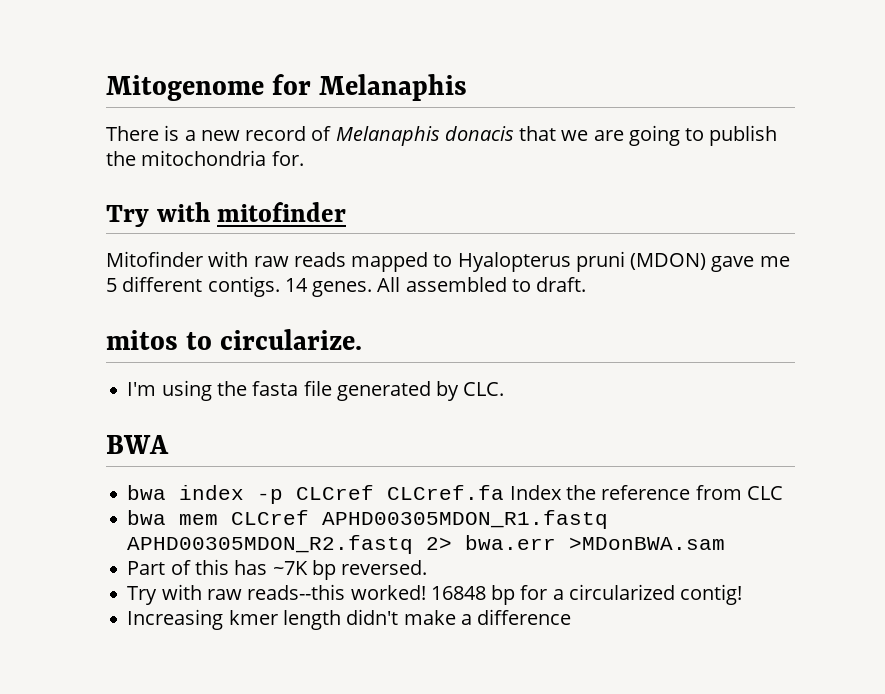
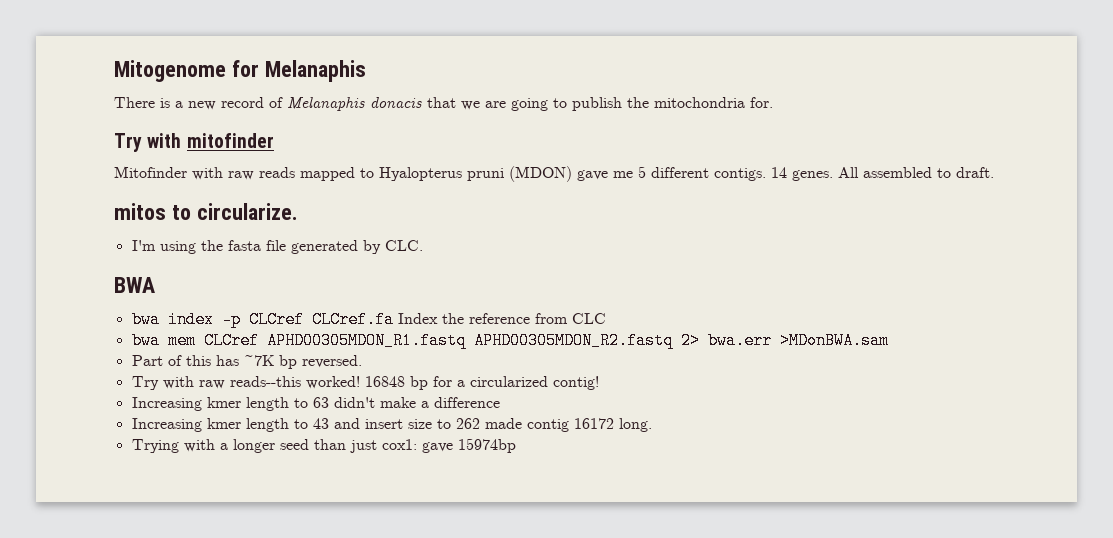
(341, 620) none -> [293,397,329,408] to 63
(572, 617) none -> [131,418,652,432] [131,438,516,453] // Increasing kmer length to 43 and insert size to 262 made contig 16172 long. // Trying with a longer seed than just cox1: gave 15974bp

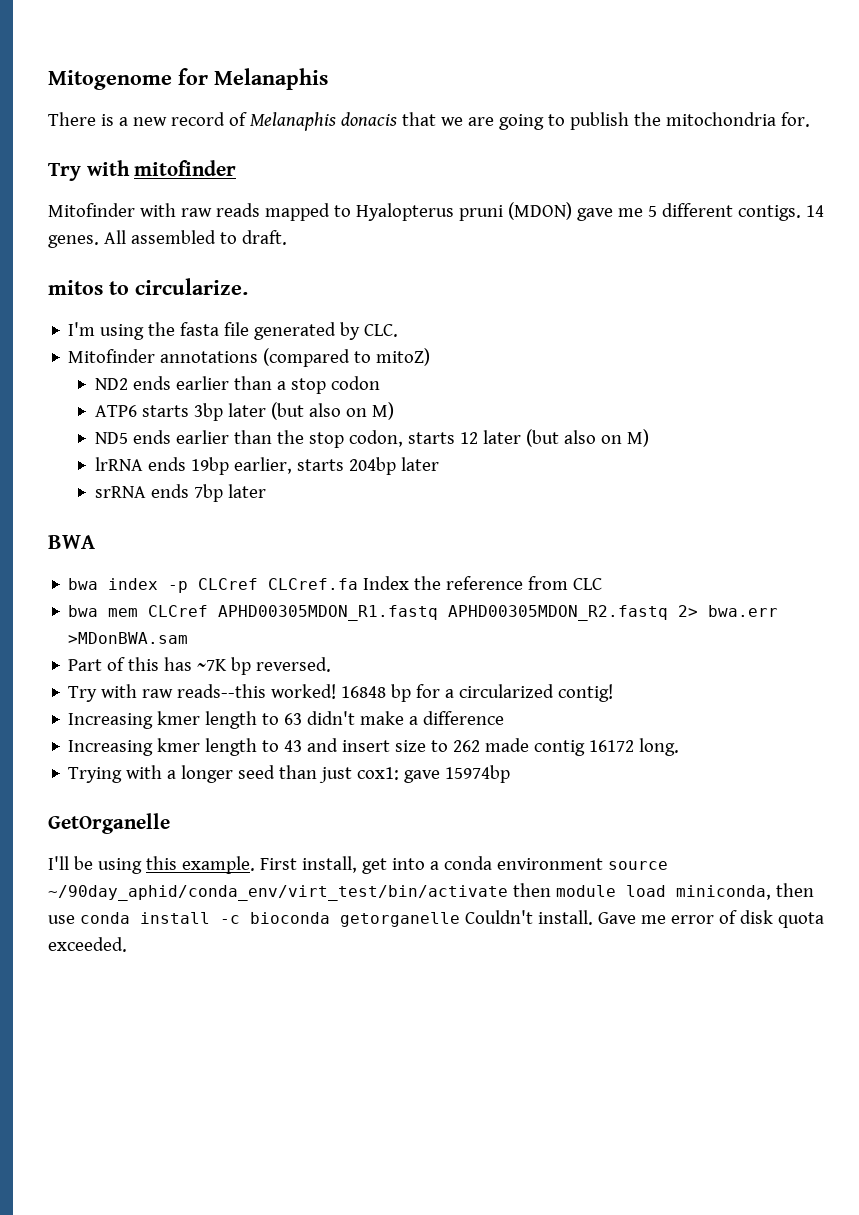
(423, 245) none -> [68,348,431,367] [94,376,380,394] [94,402,394,421] [94,429,649,448] [94,457,439,475] [94,484,266,502] // Mitofinder annotations (compared to mitoZ) // ND2 ends earlier than a stop codon // ATP6 starts 3bp later (but also on M) // ND5 ends earlier than the stop codon, starts 12 later (but also on M) // lrRNA ends 19bp earlier, starts 204bp later // srRNA ends 7bp later
(516, 445) none -> [48,813,170,834] [48,856,668,874] [48,883,814,901] [48,910,824,928] [48,937,127,952] // GetOrganelle // I'll be using this example. First install, get into a conda environment source ~/90day_aphid/conda_env/virt_test/bin/activate then module load miniconda, then use conda install -c bioconda getorganelle Couldn't install. Gave me error of disk quota exceeded.

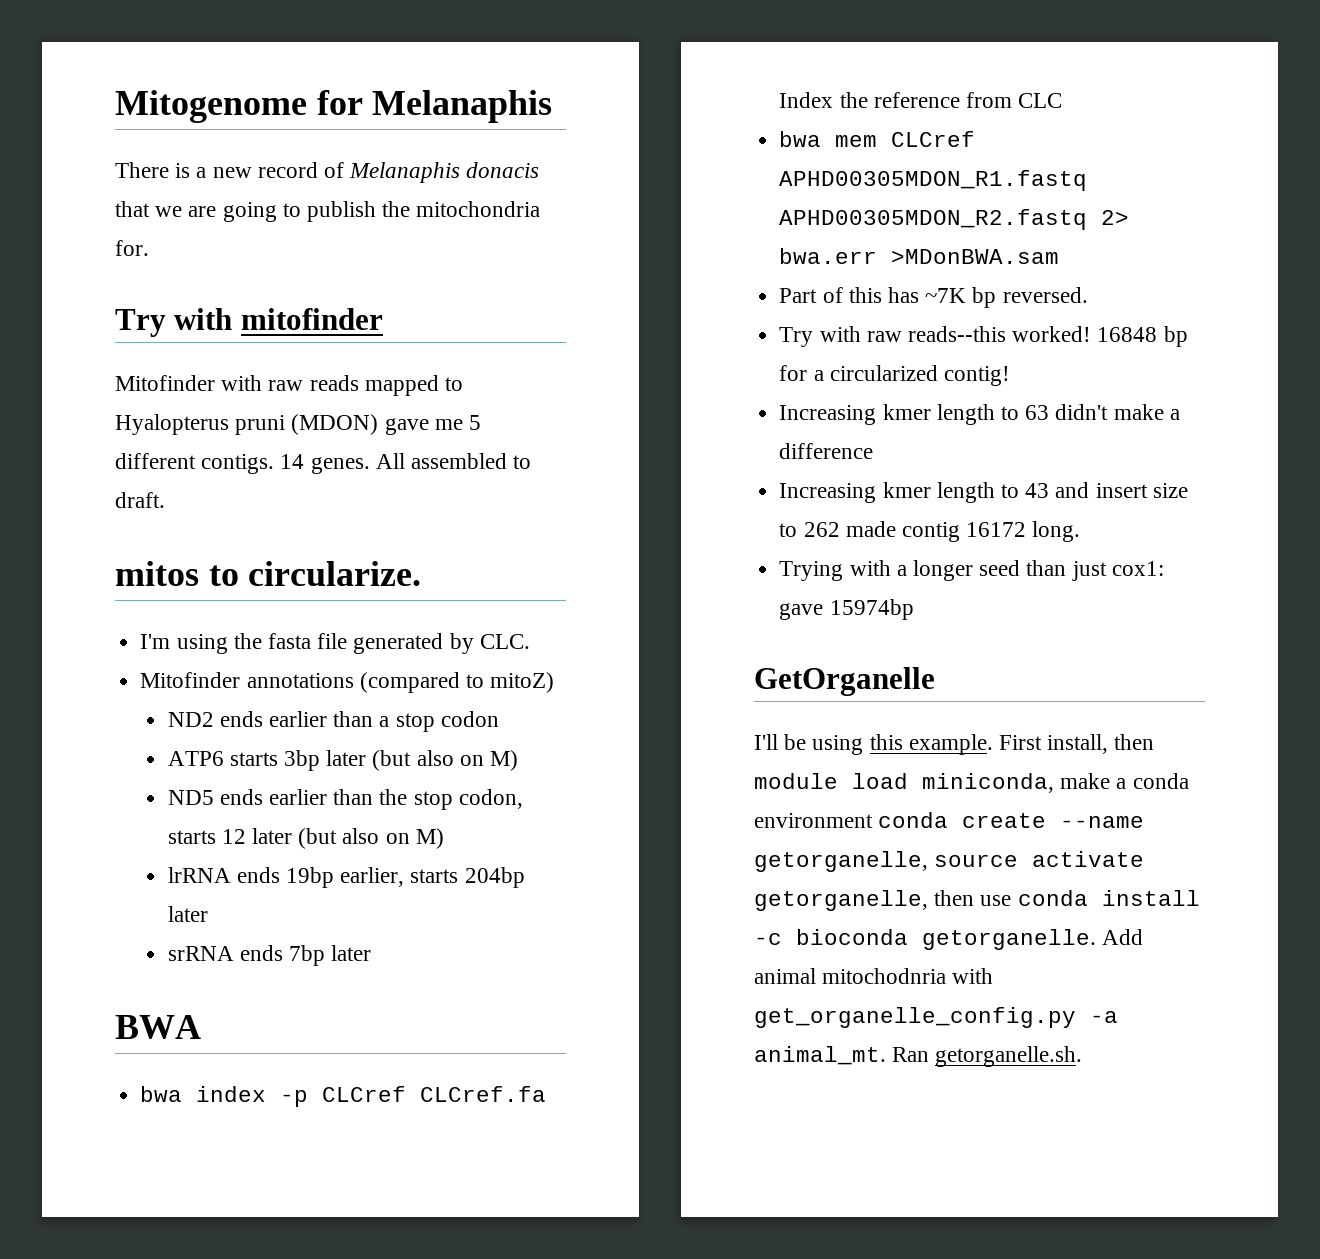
[361,856,668,874] [48,883,771,901] get into a conda environment source ~/90day_aphid/conda_env/virt_test/bin/activate then module load miniconda, -> [1114,734,1155,750] [754,773,1189,793] [754,812,1145,828] [754,851,1145,872] [754,890,928,911] then module load miniconda, make a conda environment conda create --name getorganelle, source activate getorganelle,
[339,910,824,928] [48,937,127,952] getorganelle Couldn't install. Gave me error of disk quota exceeded. -> [922,929,1144,950] [754,968,994,984] [754,1007,1118,1028] [754,1046,1083,1067] getorganelle. Add animal mitochodnria with get_organelle_config.py -a animal_mt. Ran getorganelle.sh.

